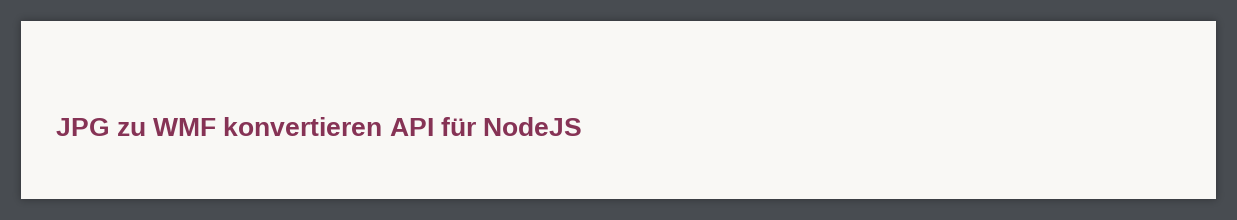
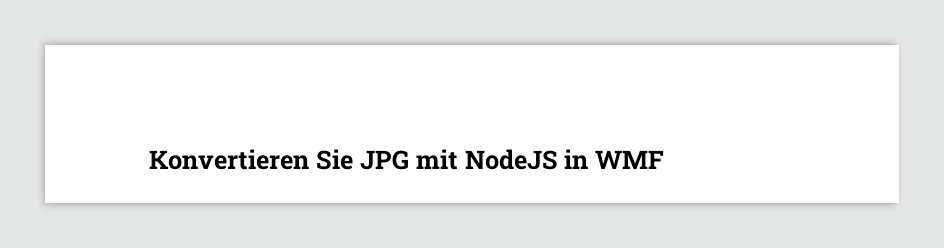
[56,117,582,136] JPG zu WMF konvertieren API für NodeJS -> [149,149,665,170] Konvertieren Sie JPG mit NodeJS in WMF

